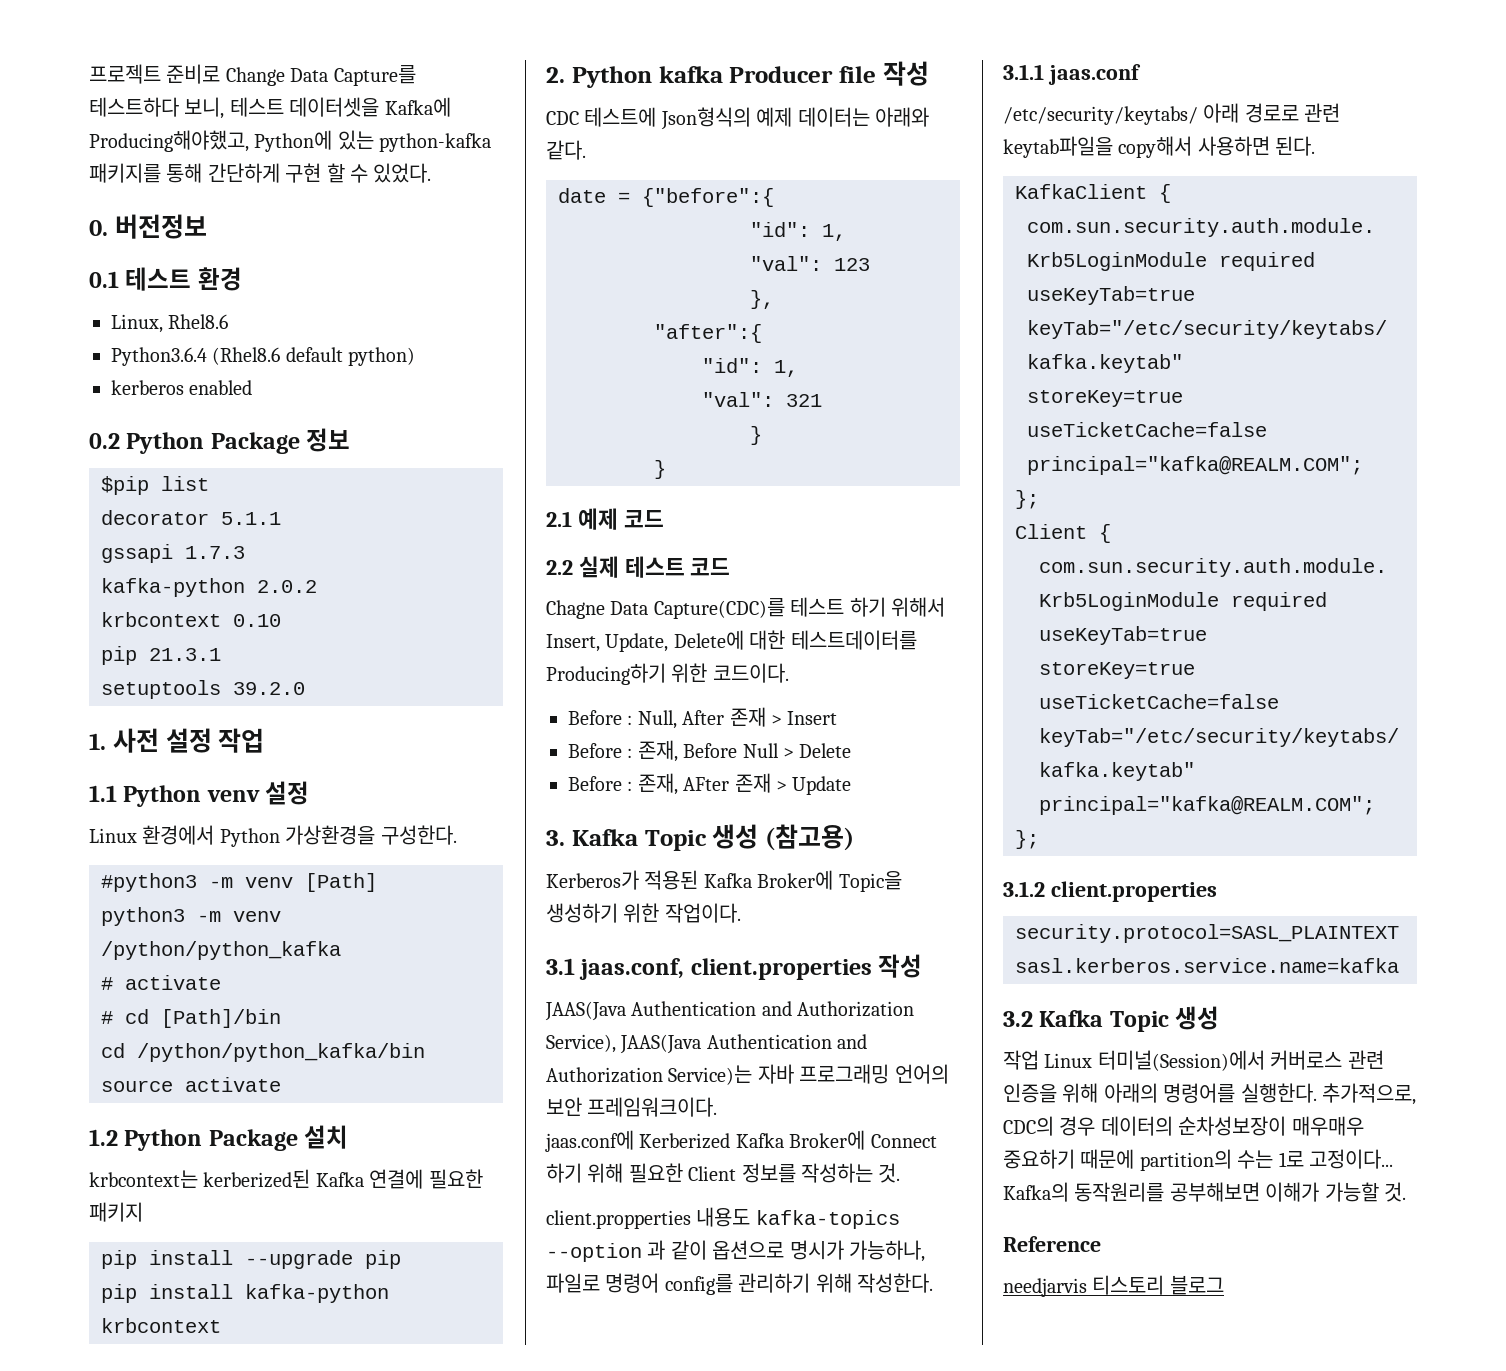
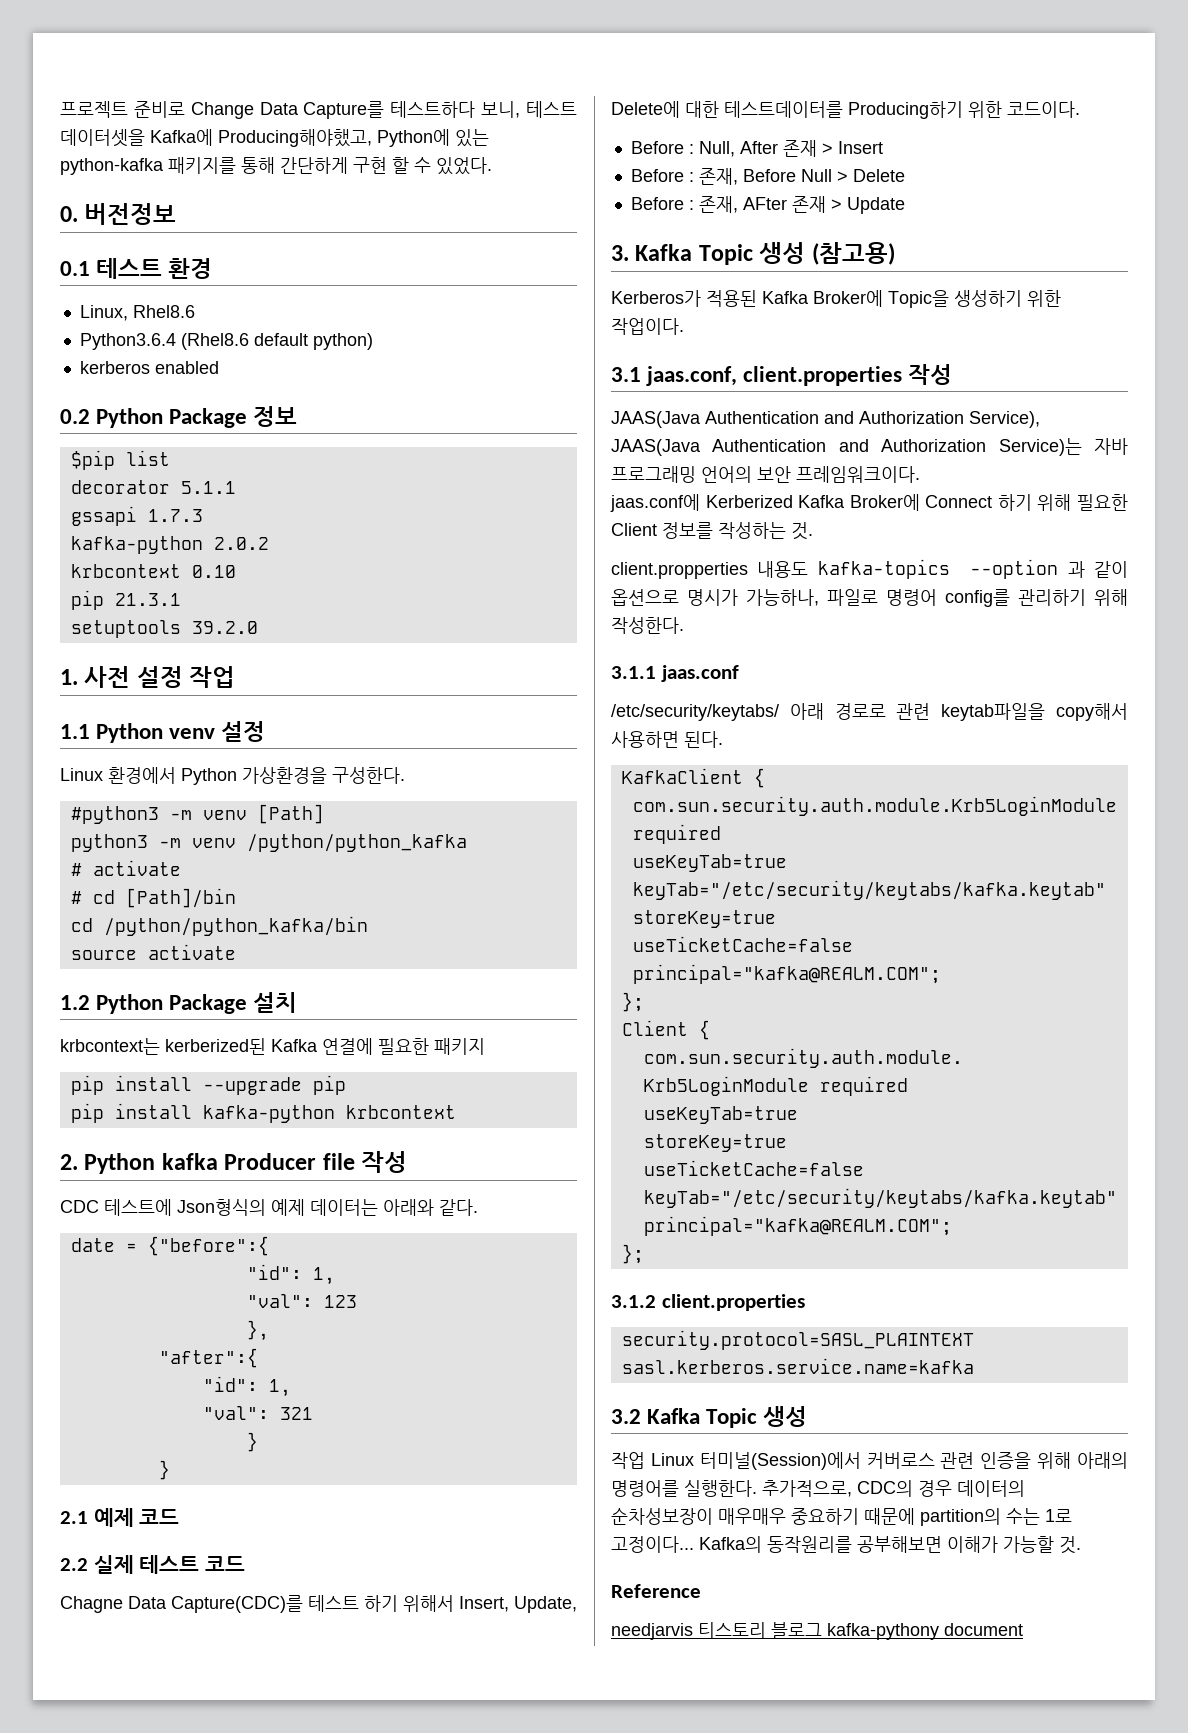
(1224, 1285) none -> [827,1623,1023,1640] kafka-pythony document

